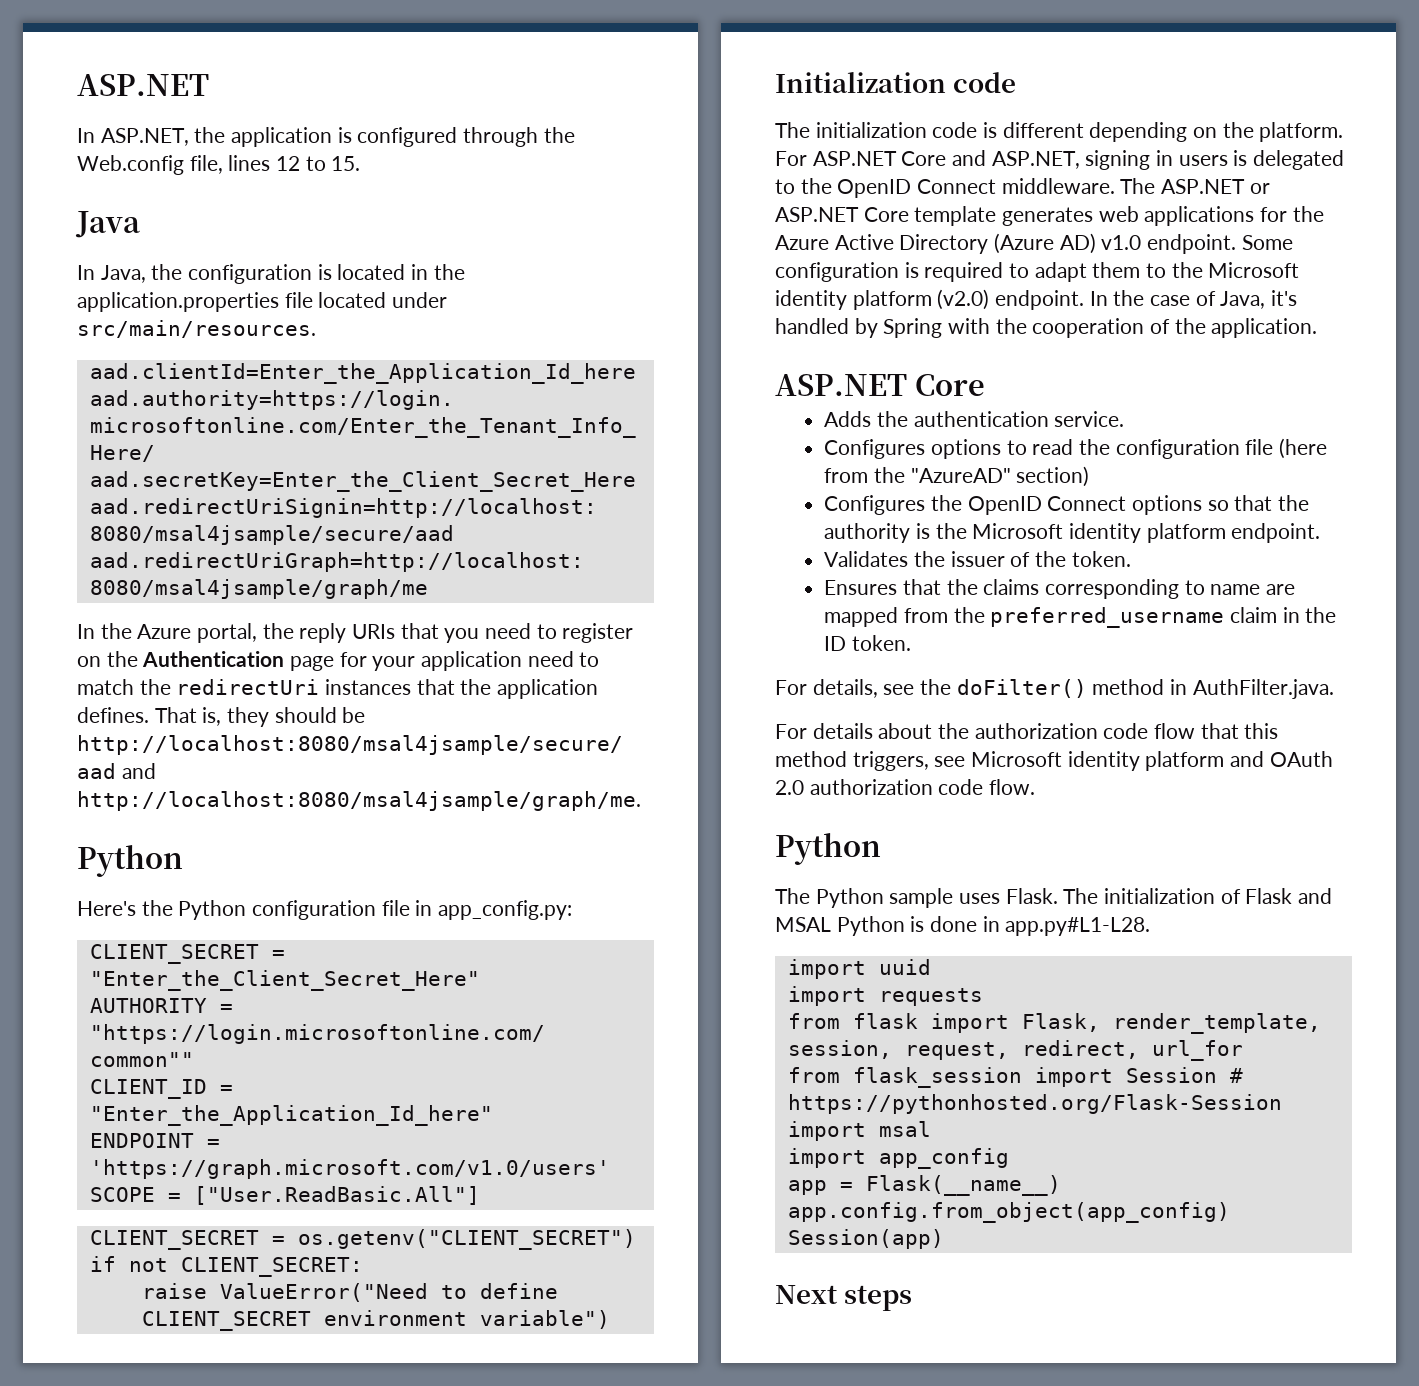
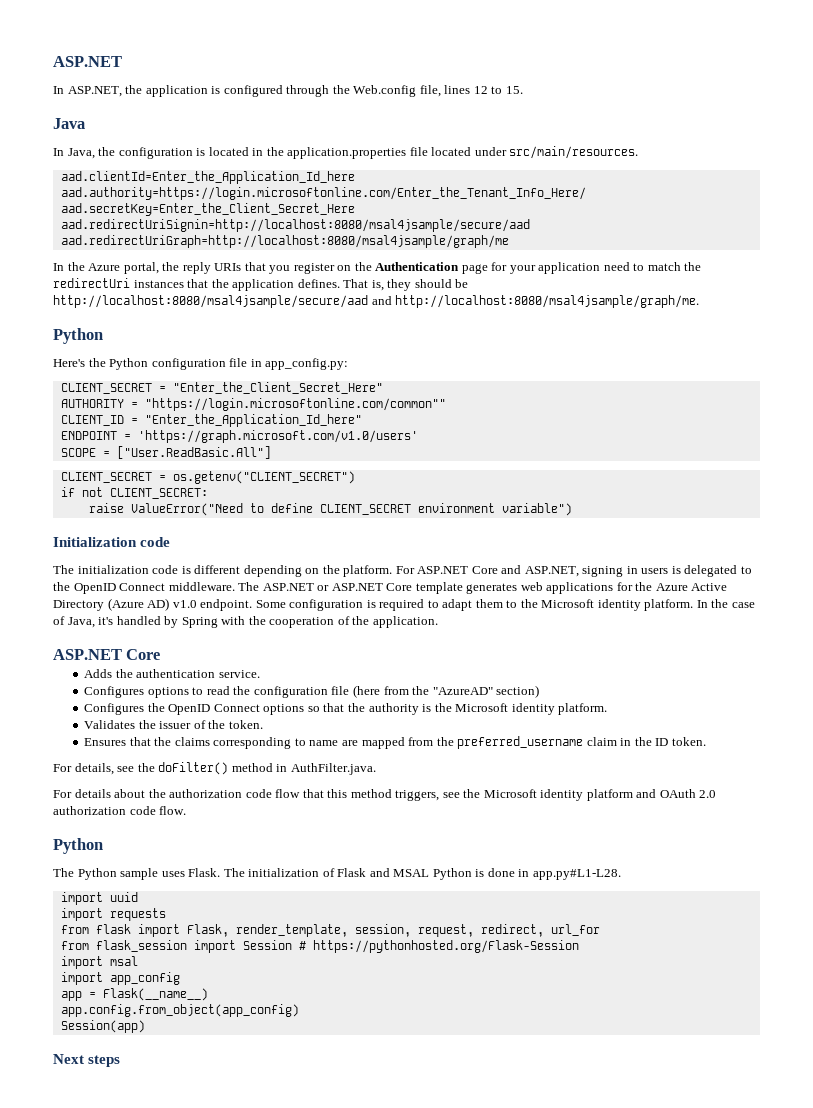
[485,623,557,639] need to -> (291, 269) none
[852,289,1085,310] platform (v2.0) endpoint. -> [644,599,694,611] platform.
[1146,523,1321,543] platform endpoint. -> [558,703,608,715] platform.
(966, 761) none -> [463,789,481,798] the

